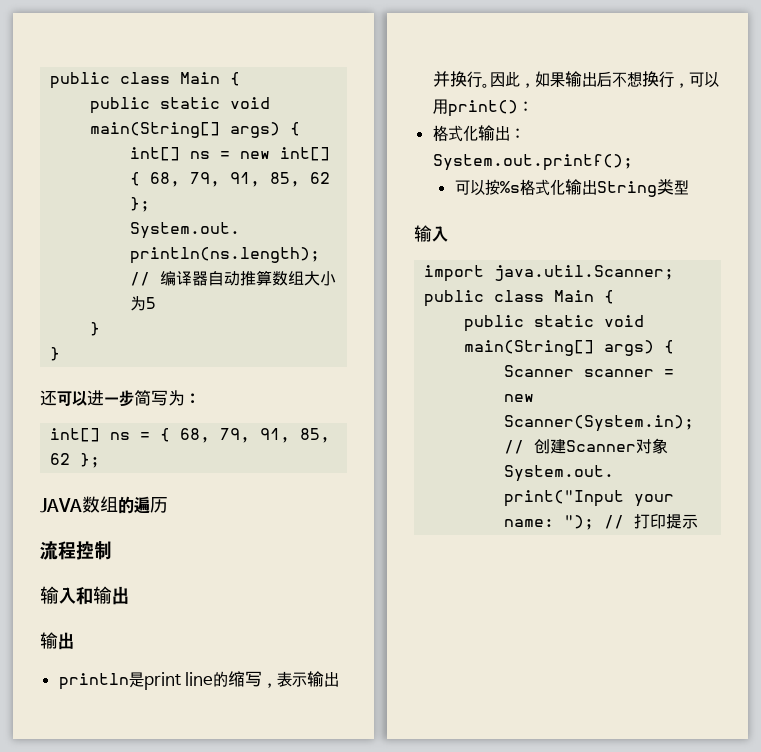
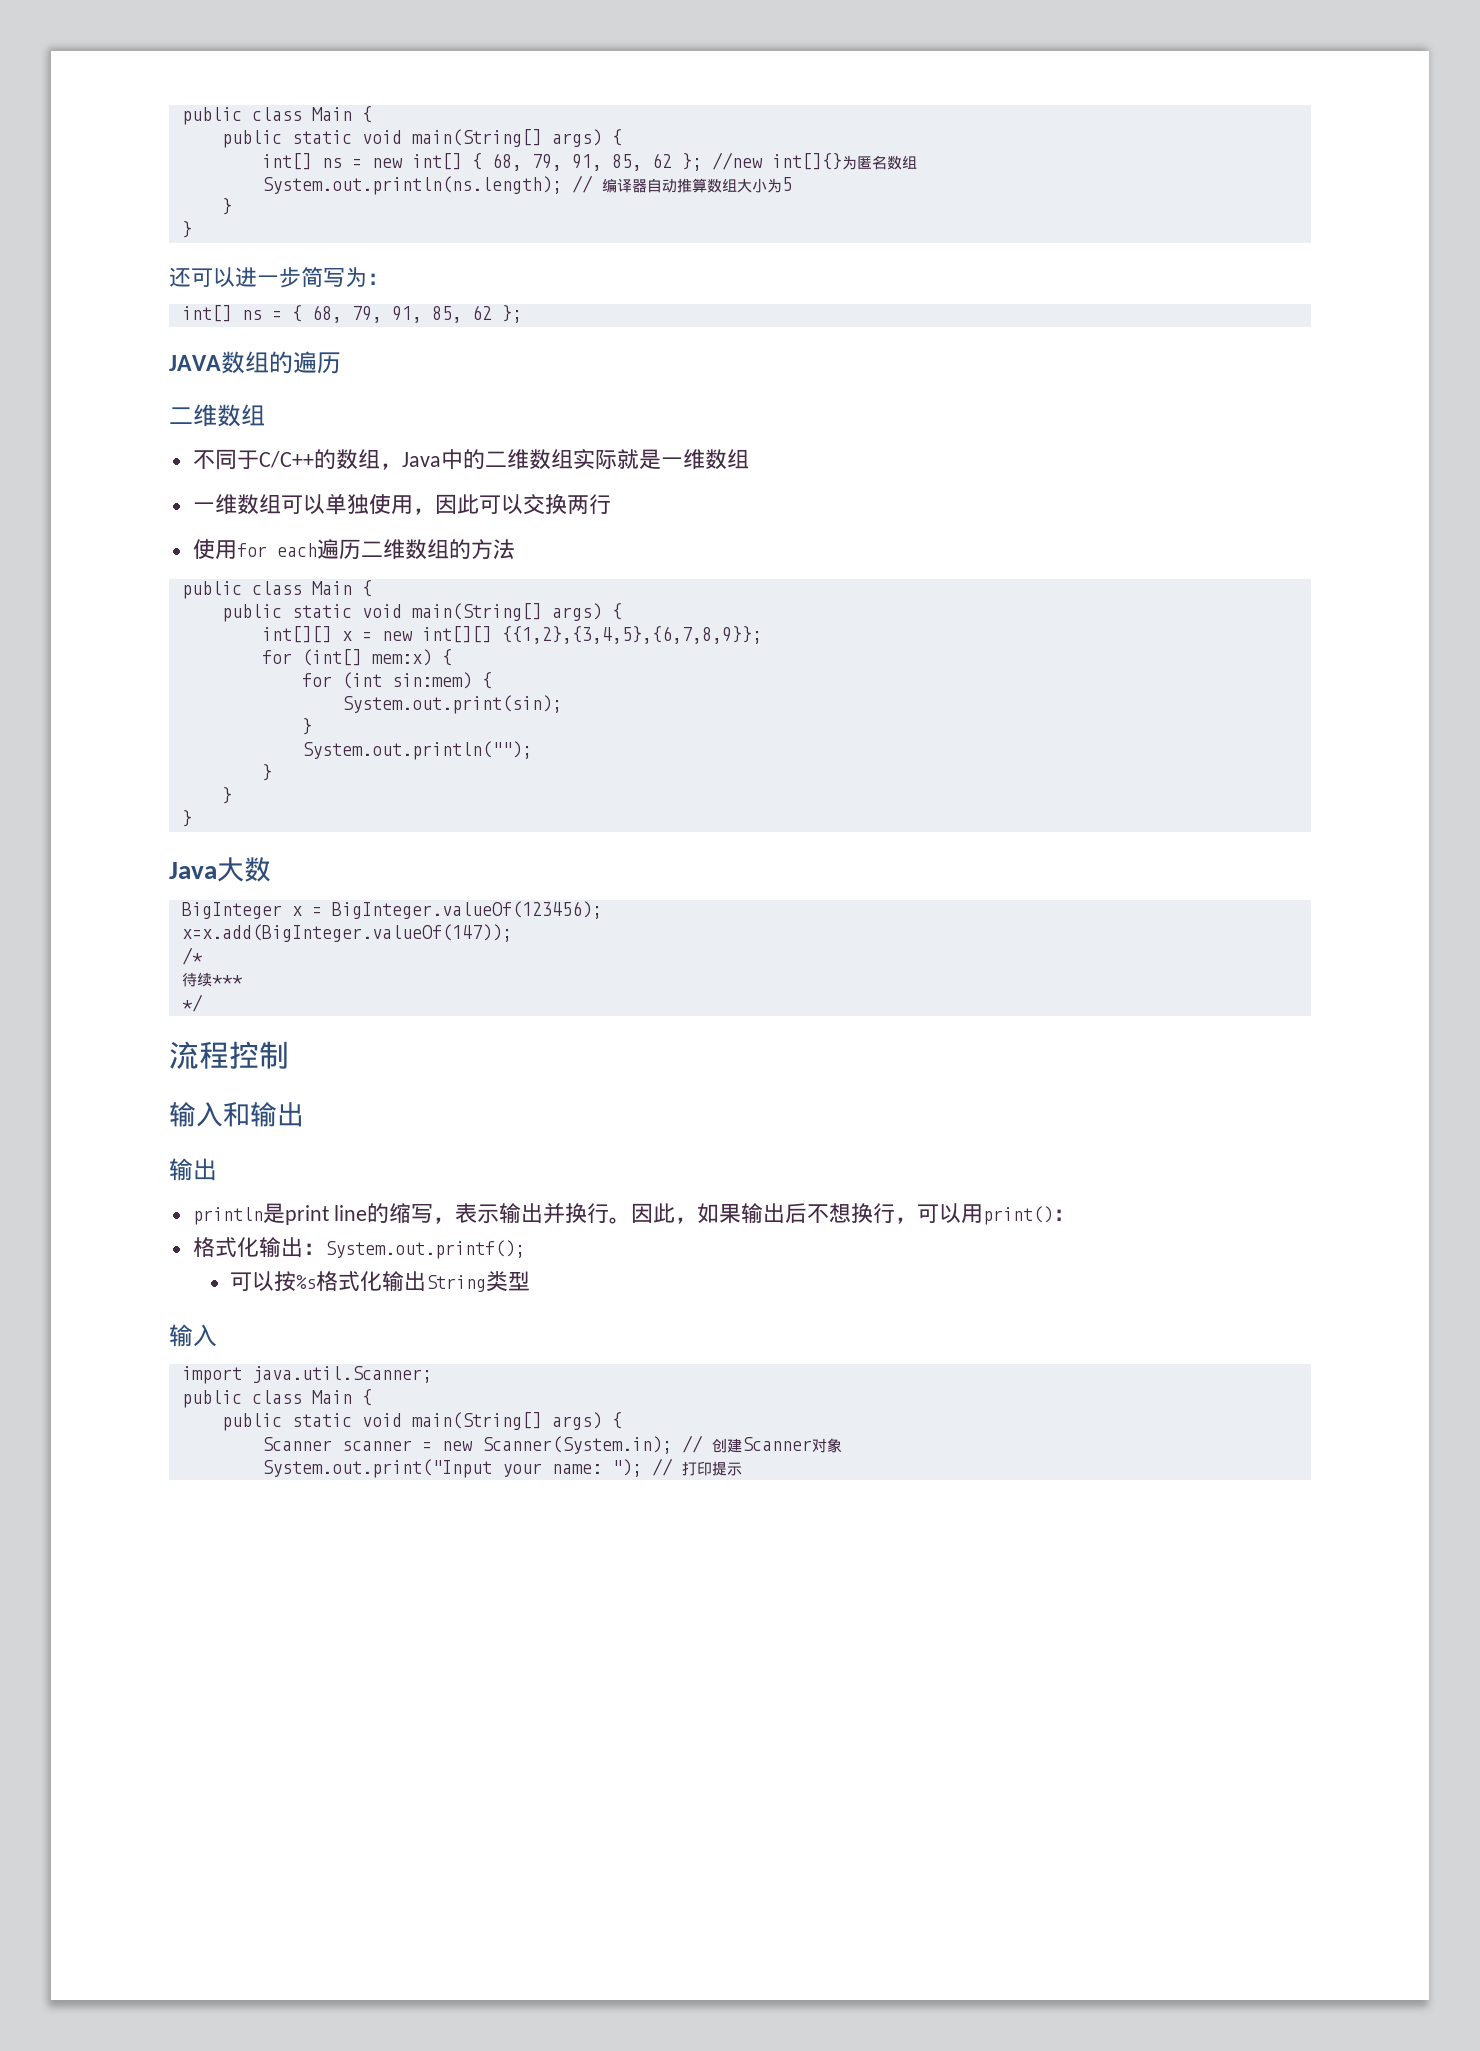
(151, 204) none -> [711,152,917,170] //new int[]{}为匿名数组
(168, 505) none -> [169,404,265,427] [192,449,749,470] [192,494,611,515] [192,539,515,560] [181,580,372,599] [221,603,622,622] [261,626,762,644] [261,649,452,666] [301,672,492,689] [341,695,562,714] [301,718,312,735] [301,741,532,760] [261,764,272,781] [221,787,232,804] [181,810,192,827] [169,857,271,882] [181,901,602,919] [181,924,512,942] [181,947,203,965] [181,972,243,987] [181,994,203,1012] // 二维数组 // 不同于C/C++的数组，Java中的二维数组实际就是一维数组 // 一维数组可以单独使用，因此可以交换两行 // 使用for each遍历二维数组的方法 // public class Main { // public static void main(String[] args) { // int[][] x = new int[][] {{1,2},{3,4,5},{6,7,8,9}}; // for (int[] mem:x) { // for (int sin:mem) { // System.out.print(sin); // } // System.out.println(""); // } // } // } // Java大数 // BigInteger x = BigInteger.valueOf(123456); // x=x.add(BigInteger.valueOf(147)); // /* // 待续*** // */

